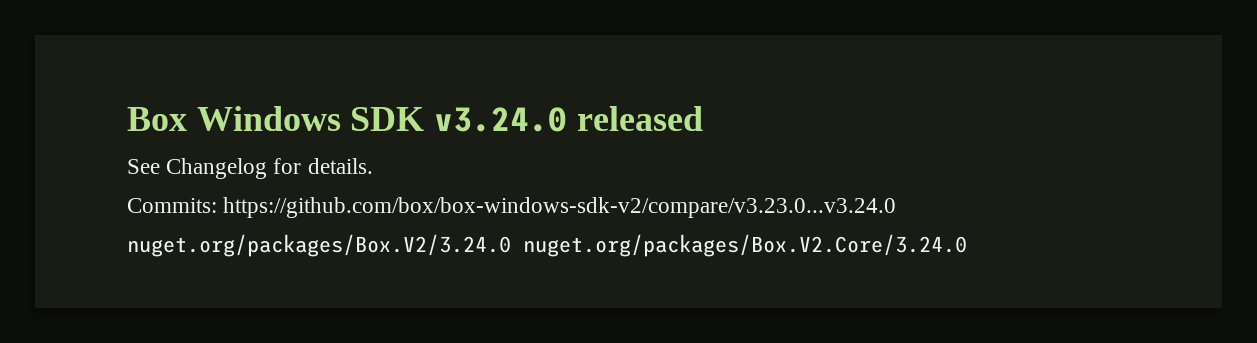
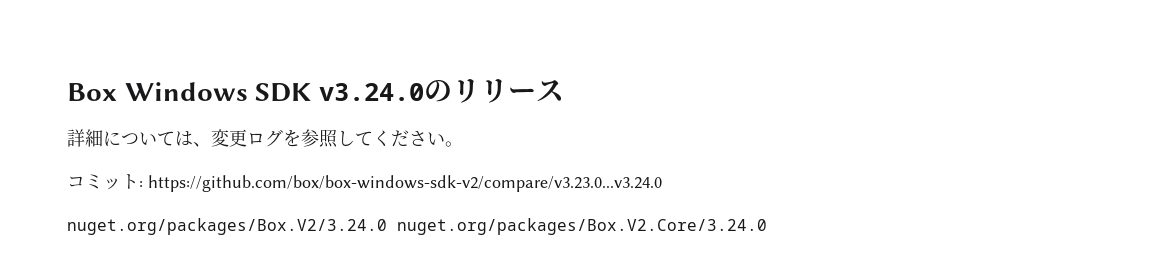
[576,106,703,131] [127,158,373,179] [127,198,217,213] released // See Changelog for details. // Commits: -> [423,79,564,103] [67,129,463,148] [67,174,143,190] のリリース // 詳細については、変更ログを参照してください。 // コミット:

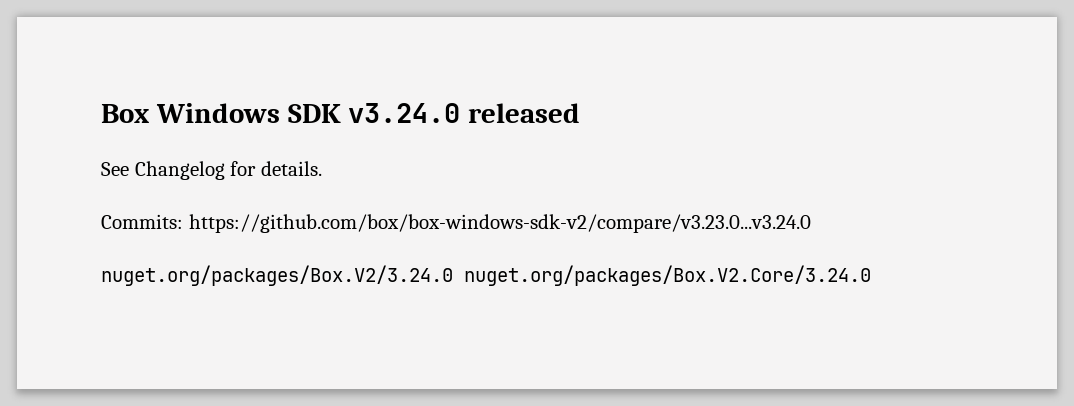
[423,79,564,103] [67,129,463,148] [67,174,143,190] のリリース // 詳細については、変更ログを参照してください。 // コミット: -> [468,103,581,123] [101,161,322,180] [101,214,183,229] released // See Changelog for details. // Commits:

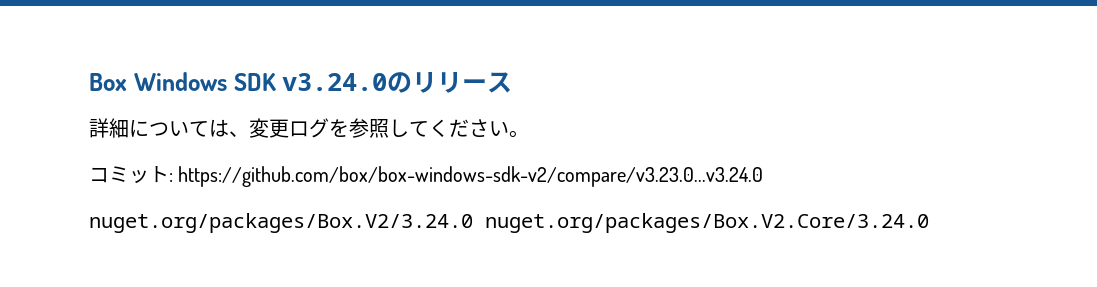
[468,103,581,123] [101,161,322,180] [101,214,183,229] released // See Changelog for details. // Commits: -> [387,72,513,93] [89,118,529,138] [89,166,173,184] のリリース // 詳細については、変更ログを参照してください。 // コミット:

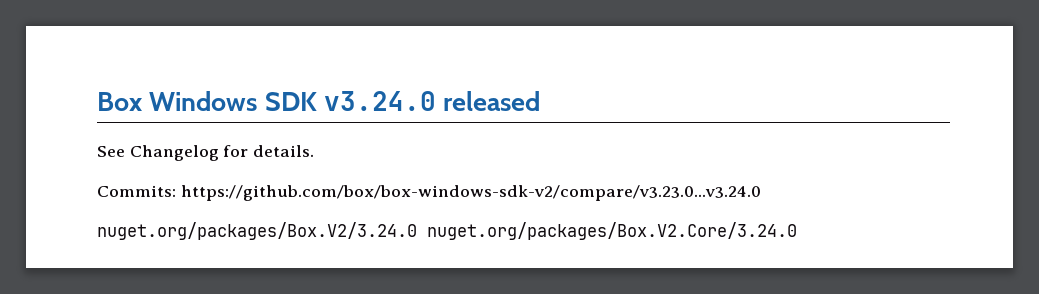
[387,72,513,93] [89,118,529,138] [89,166,173,184] のリリース // 詳細については、変更ログを参照してください。 // コミット: -> [443,91,541,111] [97,145,315,161] [97,185,176,197] released // See Changelog for details. // Commits:

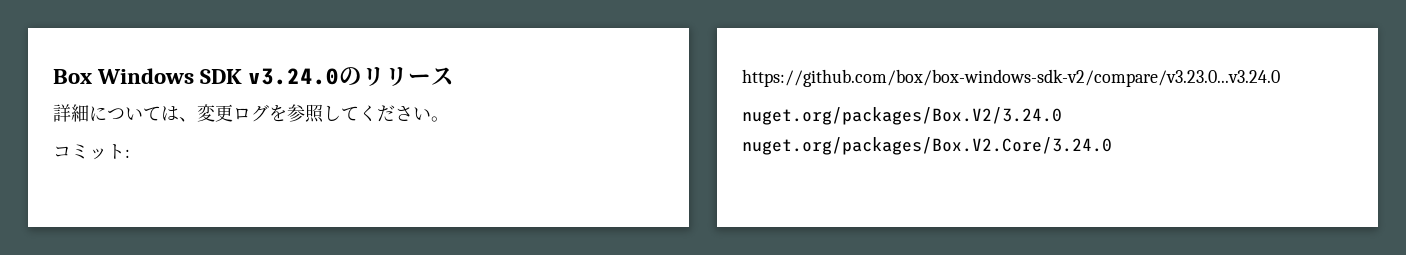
[443,91,541,111] [97,145,315,161] [97,185,176,197] released // See Changelog for details. // Commits: -> [339,66,455,86] [53,104,449,123] [53,144,130,160] のリリース // 詳細については、変更ログを参照してください。 // コミット:

